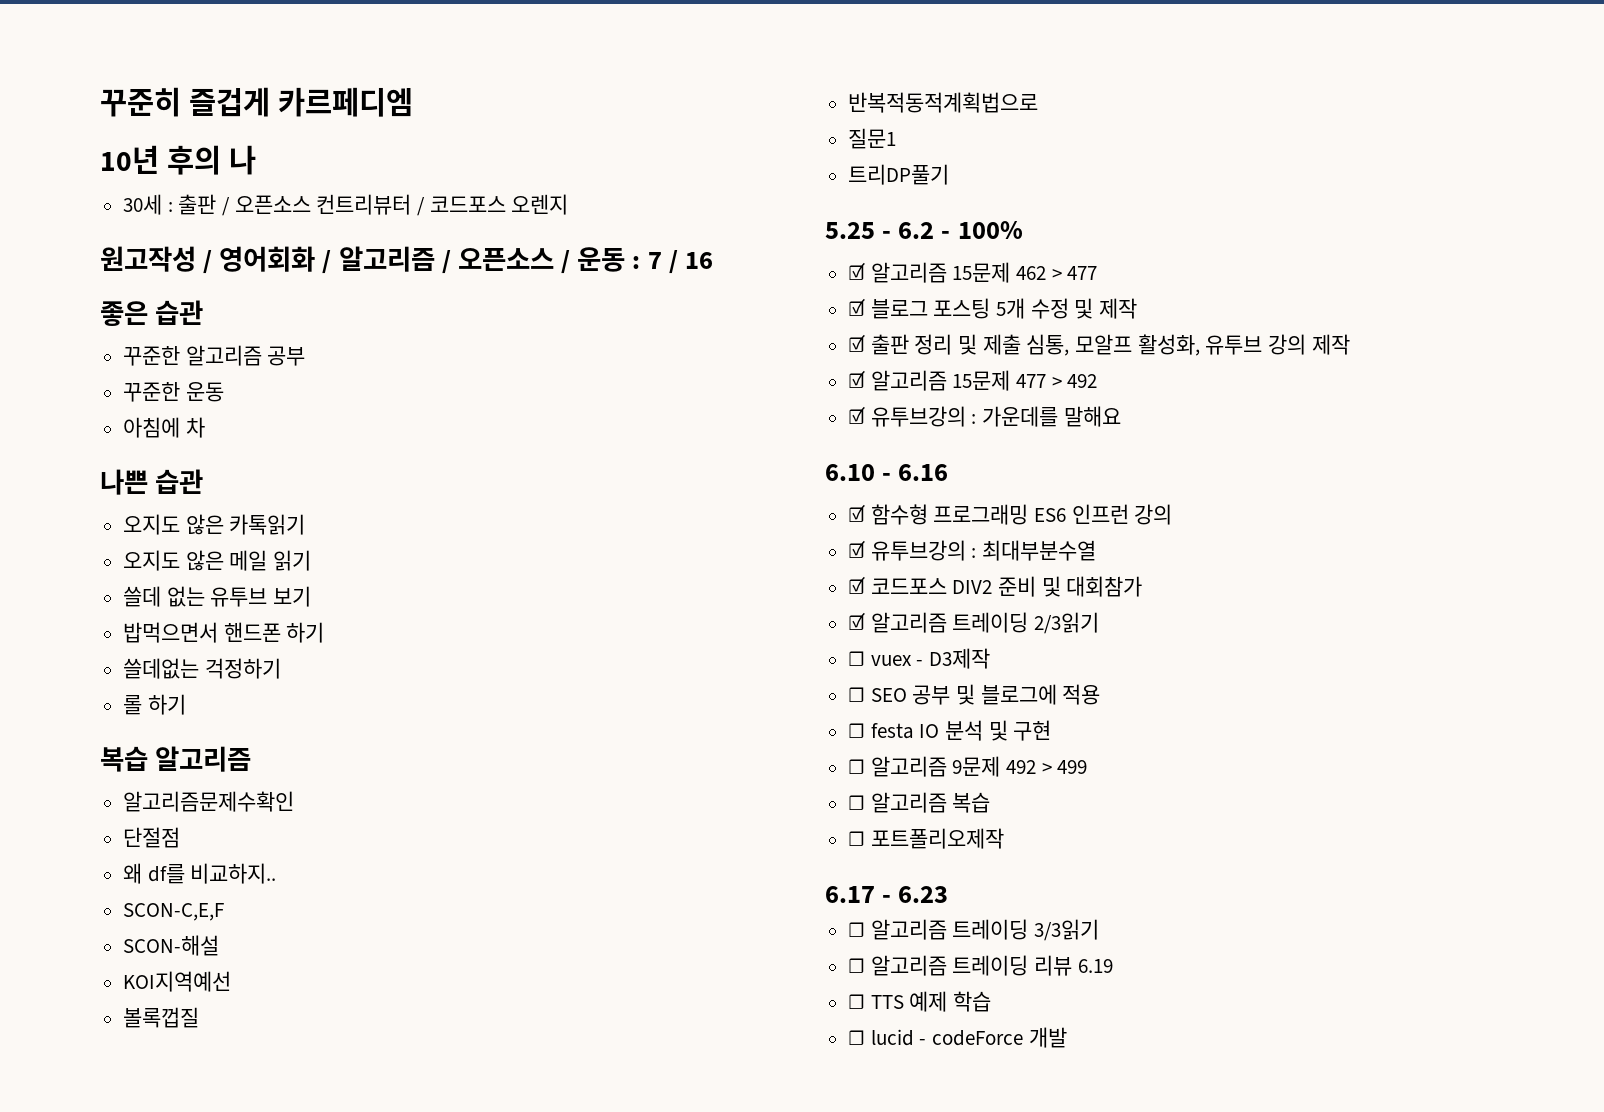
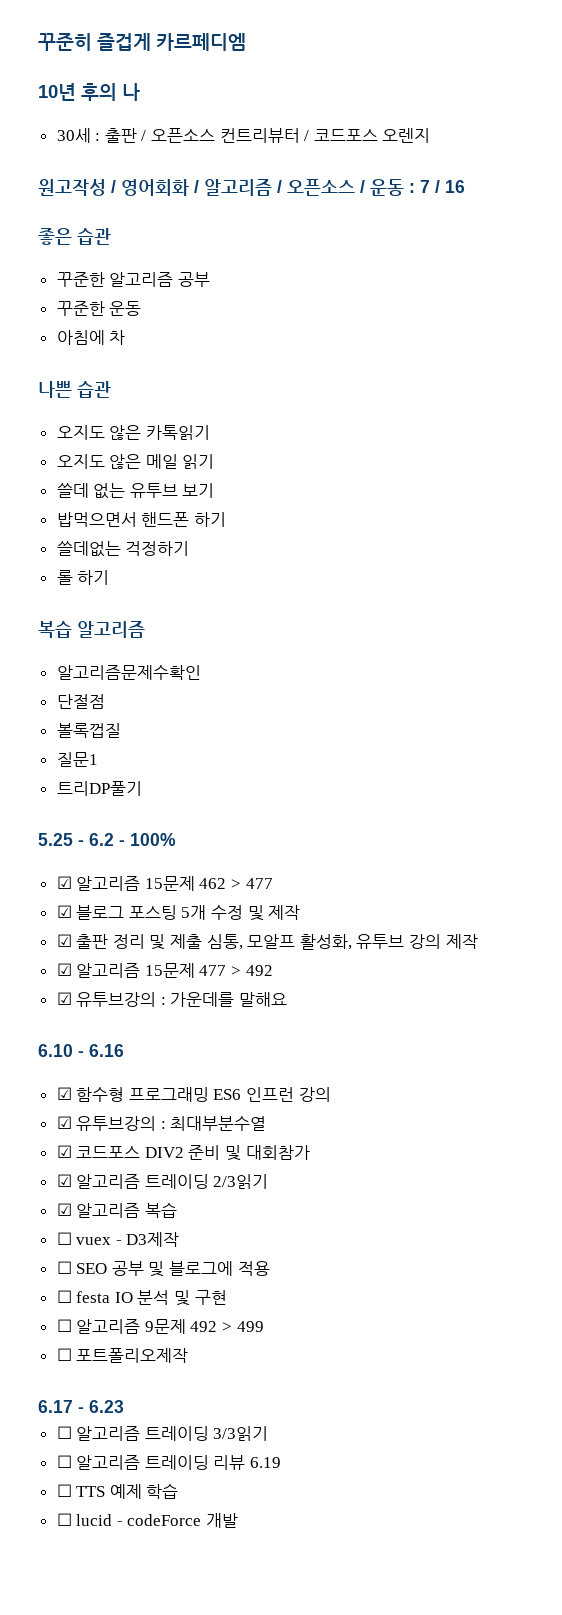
[123,863,277,884] [123,903,225,921] [123,935,220,956] [123,971,232,992] // 왜 df를 비교하지.. // SCON-C,E,F // SCON-해설 // KOI지역예선 -> (105, 701) none
[848,92,1039,113] // 반복적동적계획법으로 -> (121, 730) none
(1100, 623) none -> [56,1202,177,1218] // ☑ 알고리즘 복습
[848,792,991,813] // ☐ 알고리즘 복습 -> (264, 1326) none

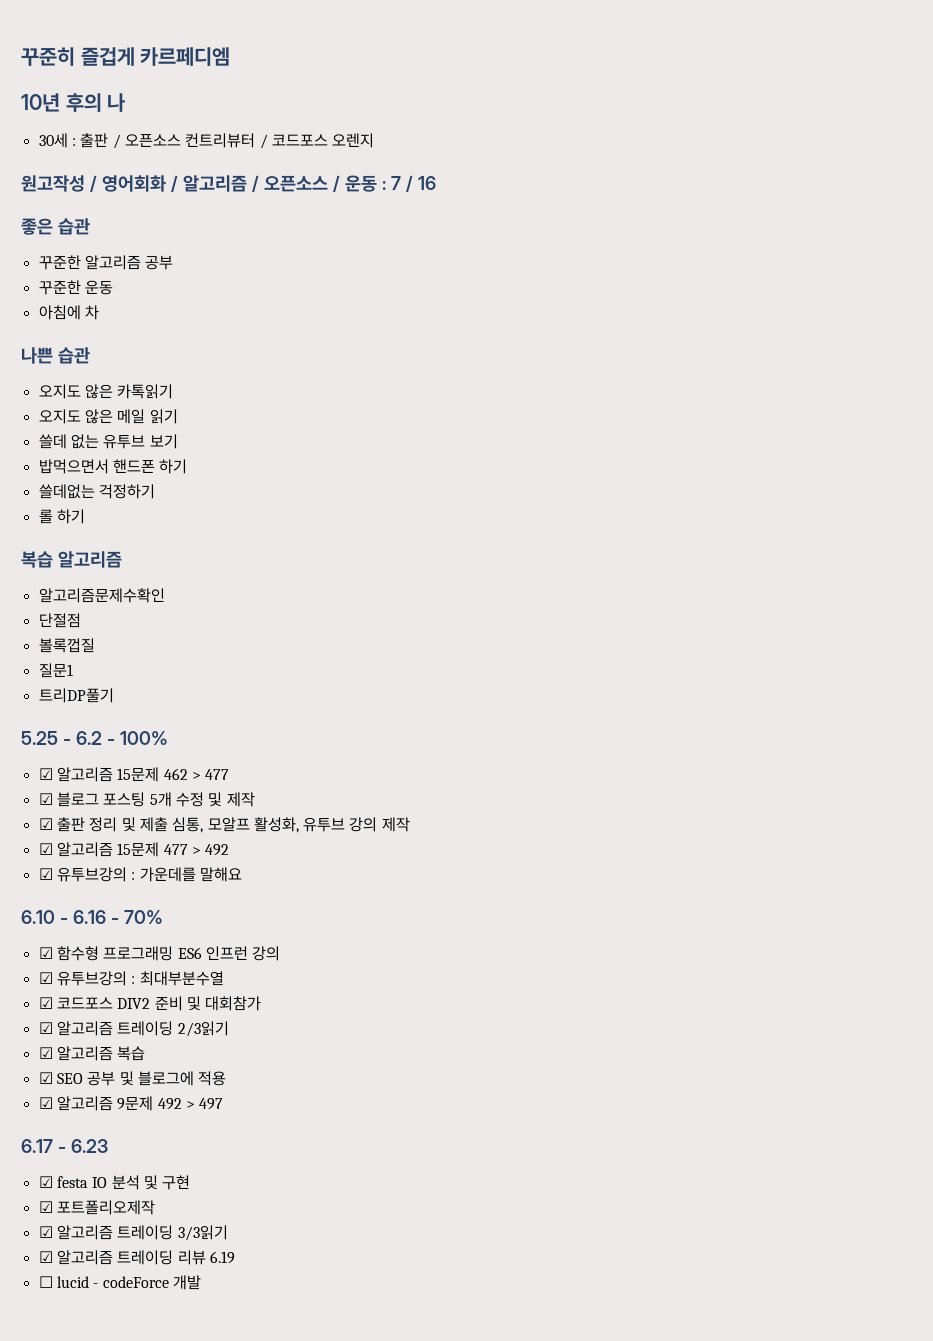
(124, 1050) none -> [110,910,163,924] - 70%
[56,1232,180,1247] [56,1261,72,1274] ☐ vuex - D3제작 // ☐ -> [38,1072,53,1084] ☑
[56,1290,72,1303] ☐ -> [38,1096,224,1111] [21,1139,108,1153] [38,1176,53,1188] ☑ 알고리즘 9문제 492 > 497 // 6.17 - 6.23 // ☑
[56,1319,264,1334] [56,1348,189,1363] [38,1400,124,1413] [56,1426,72,1439] ☐ 알고리즘 9문제 492 > 499 // ☐ 포트폴리오제작 // 6.17 - 6.23 // ☐ -> [38,1200,155,1215] [38,1226,53,1238] ☑ 포트폴리오제작 // ☑
[56,1455,72,1468] ☐ -> [38,1251,53,1263] ☑
[56,1483,179,1499] // ☐ TTS 예제 학습 -> (235, 1257) none

